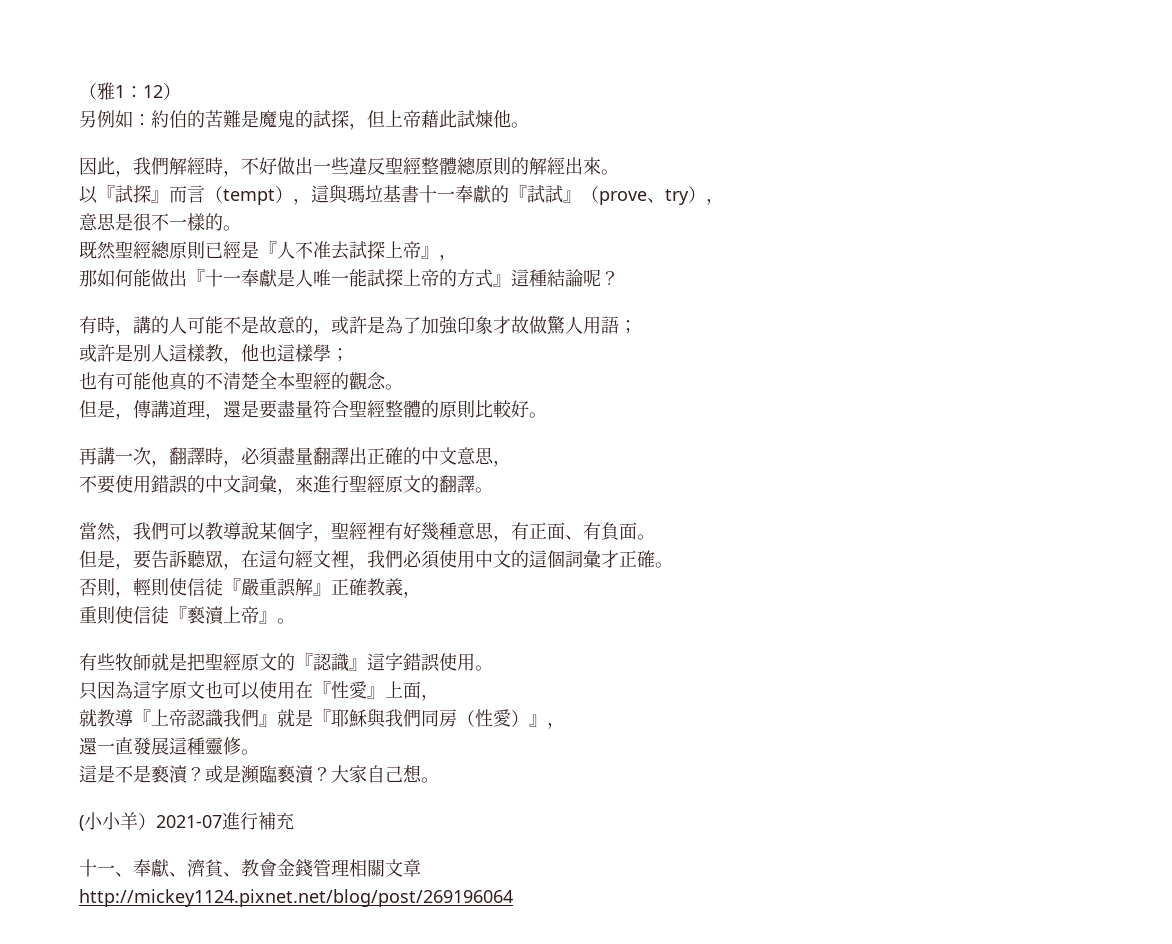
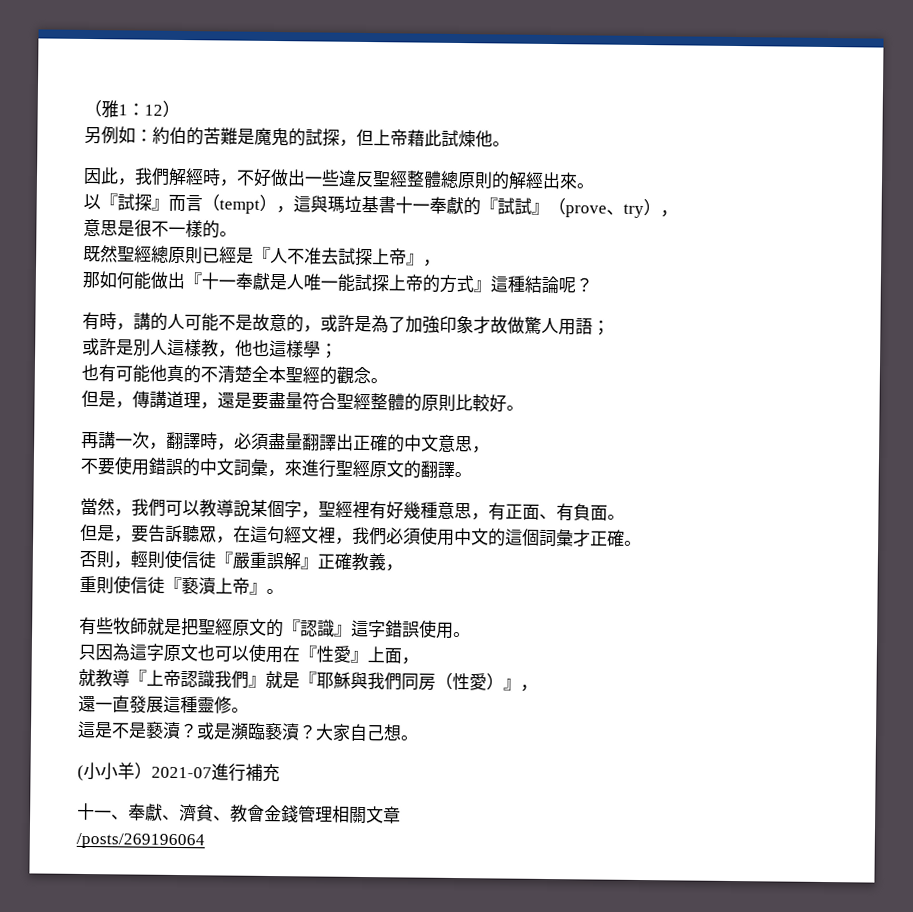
[79,889,513,907] http://mickey1124.pixnet.net/blog/post/269196064 -> [76,832,205,850] /posts/269196064

